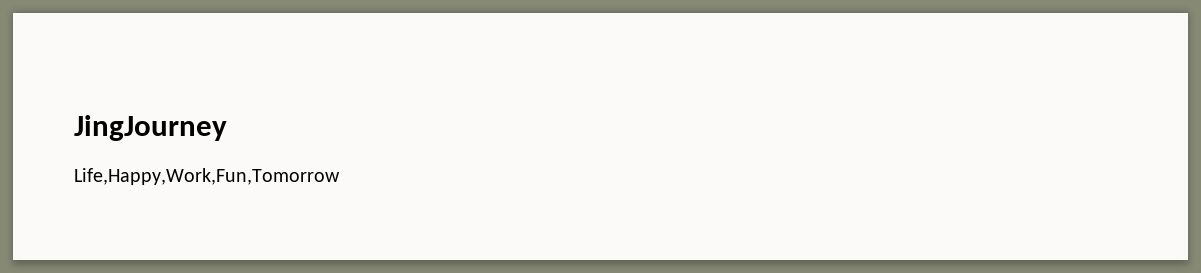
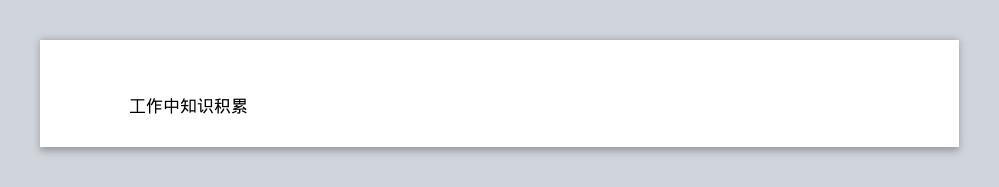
[74,115,227,141] [74,168,340,185] JingJourney // Life,Happy,Work,Fun,Tomorrow -> [129,98,248,114] 工作中知识积累

